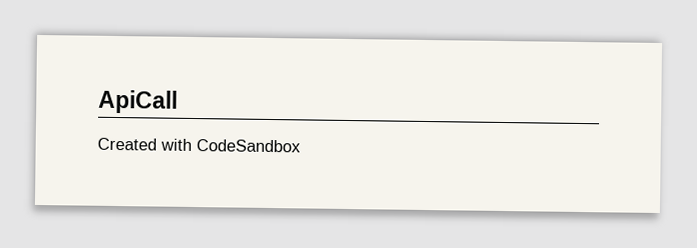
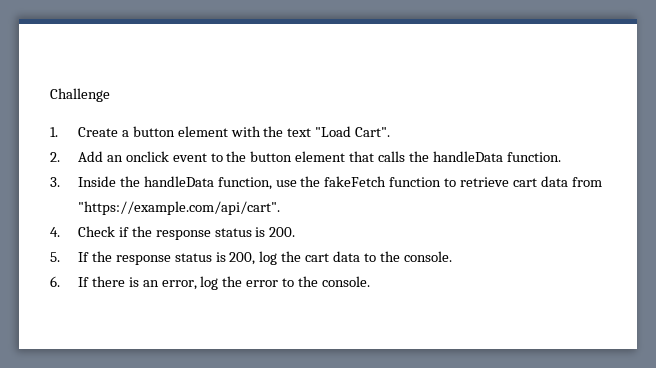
[98,89,178,114] [97,137,301,153] ApiCall // Created with CodeSandbox -> [50,88,110,102] [50,126,391,137] [50,151,561,162] [50,176,602,190] [77,201,280,215] [50,226,296,240] [50,251,452,265] [50,276,371,290] Challenge // 1. Create a button element with the text "Load Cart". // 2. Add an onclick event to the button element that calls the handleData function. // 3. Inside the handleData function, use the fakeFetch function to retrieve cart data from "https://example.com/api/cart". // 4. Check if the response status is 200. // 5. If the response status is 200, log the cart data to the console. // 6. If there is an error, log the error to the console.

